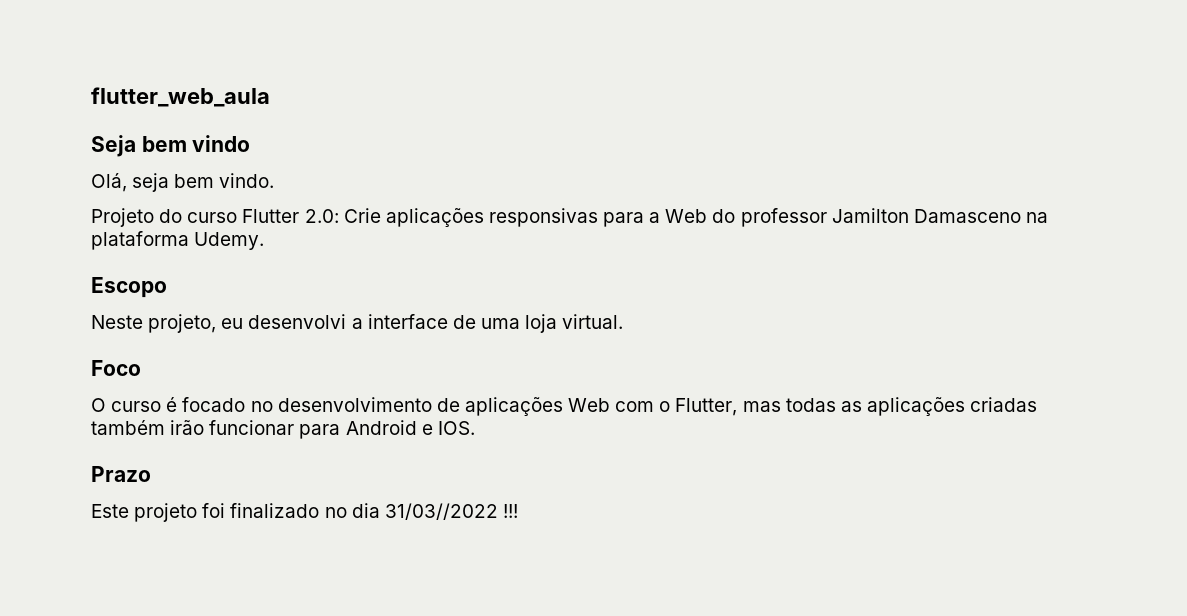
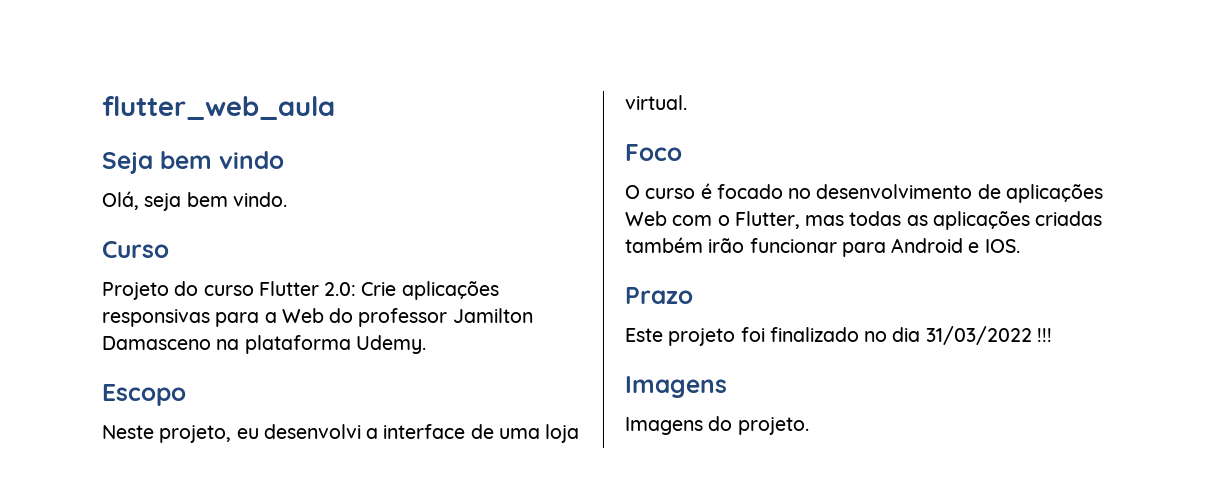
(275, 180) none -> [102,241,169,258] // Curso
[384,503,498,520] 31/03//2022 -> [925,326,1032,345] 31/03/2022
(518, 511) none -> [625,376,727,398] [625,416,809,435] // Imagens // Imagens do projeto.

